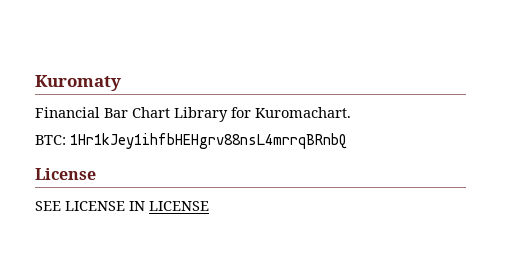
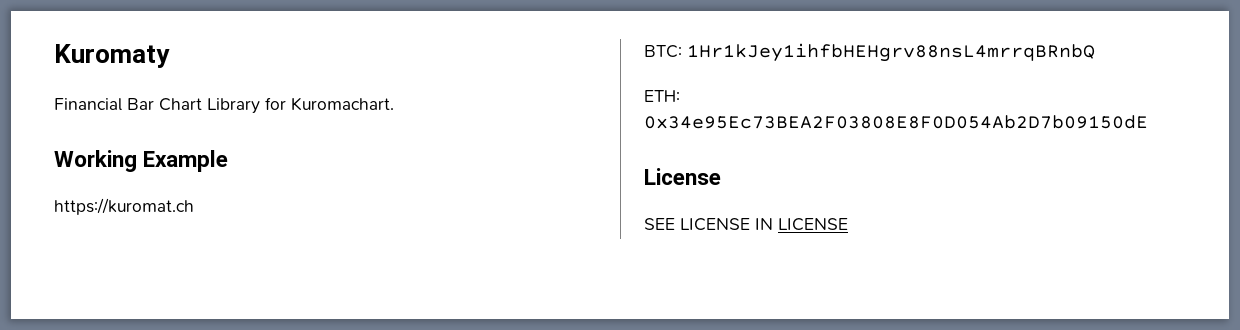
(351, 112) none -> [54,150,229,172] [54,198,194,215] // Working Example // https://kuromat.ch
(347, 141) none -> [644,90,680,102] [644,115,1148,129] // ETH: 0x34e95Ec73BEA2F03808E8F0D054Ab2D7b09150dE

